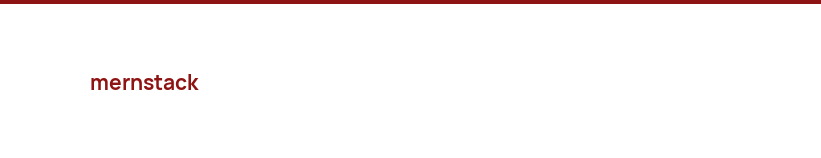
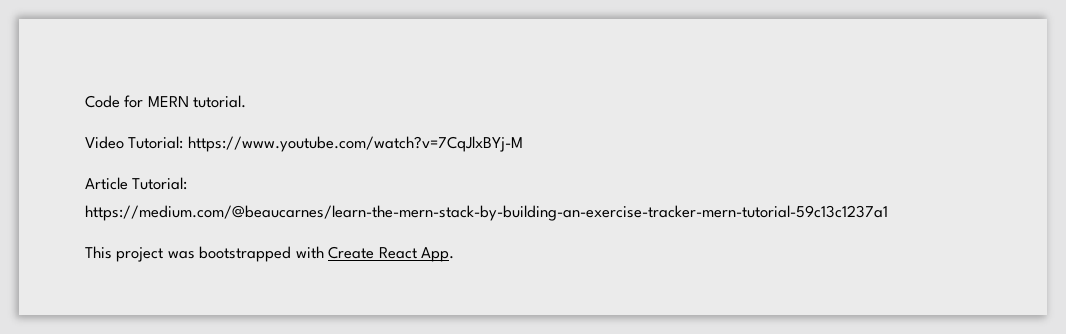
[90,74,199,90] mernstack -> [85,95,247,108] [85,136,523,152] [85,177,188,190] [85,205,888,221] [85,246,455,262] Code for MERN tutorial. // Video Tutorial: https://www.youtube.com/watch?v=7CqJlxBYj-M // Article Tutorial: https://medium.com/@beaucarnes/learn-the-mern-stack-by-building-an-exercise-tracker-mern-tutorial-59c13c1237a1 // This project was bootstrapped with Create React App.

